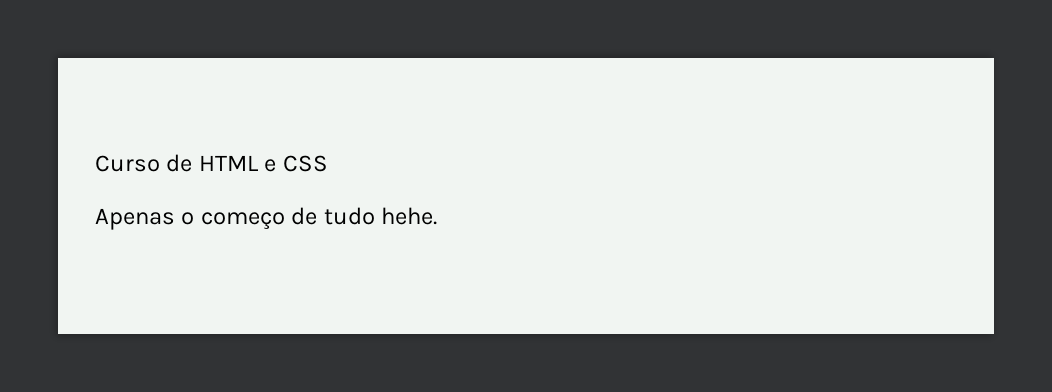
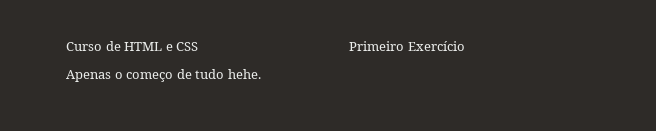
(438, 216) none -> [349,41,465,51] // Primeiro Exercício

